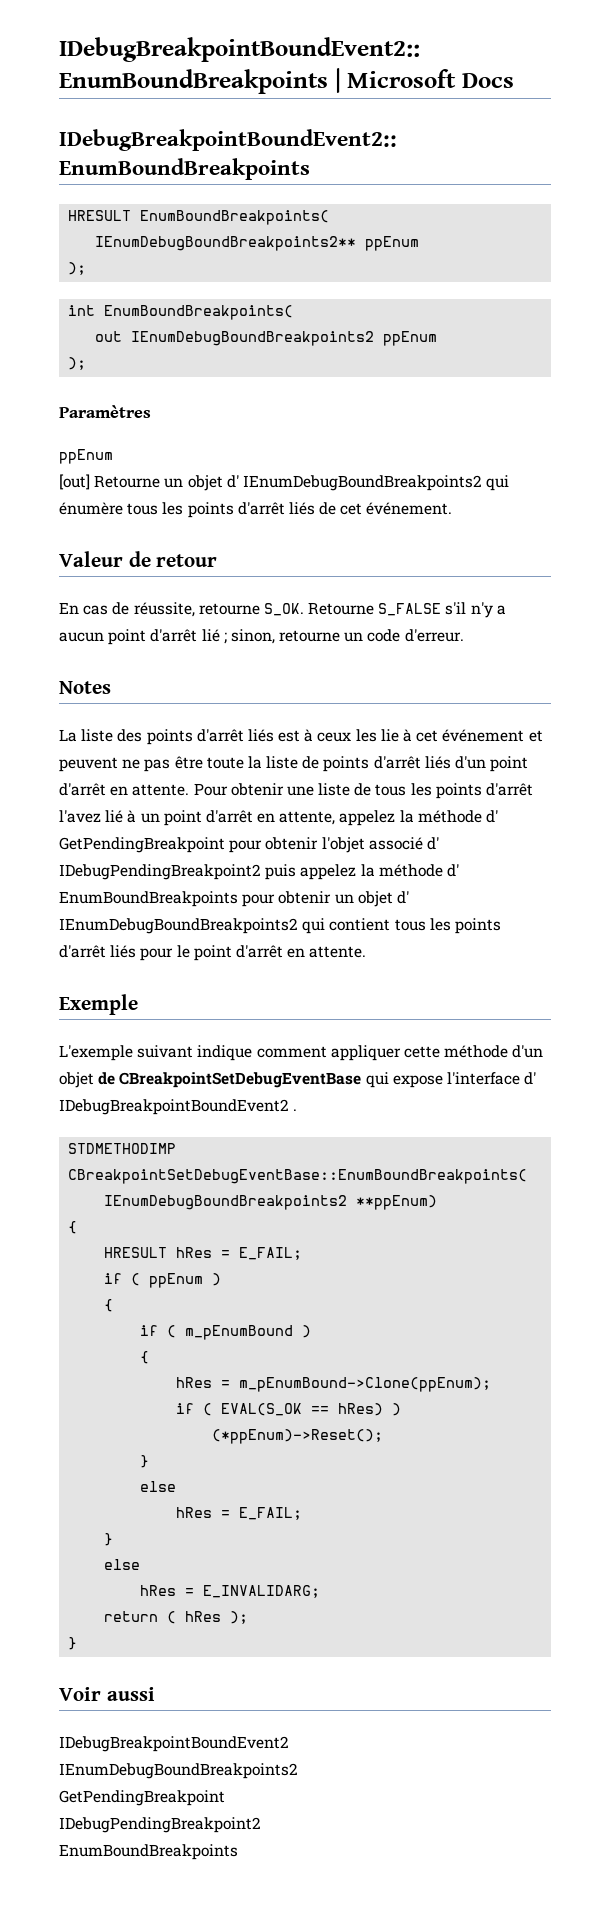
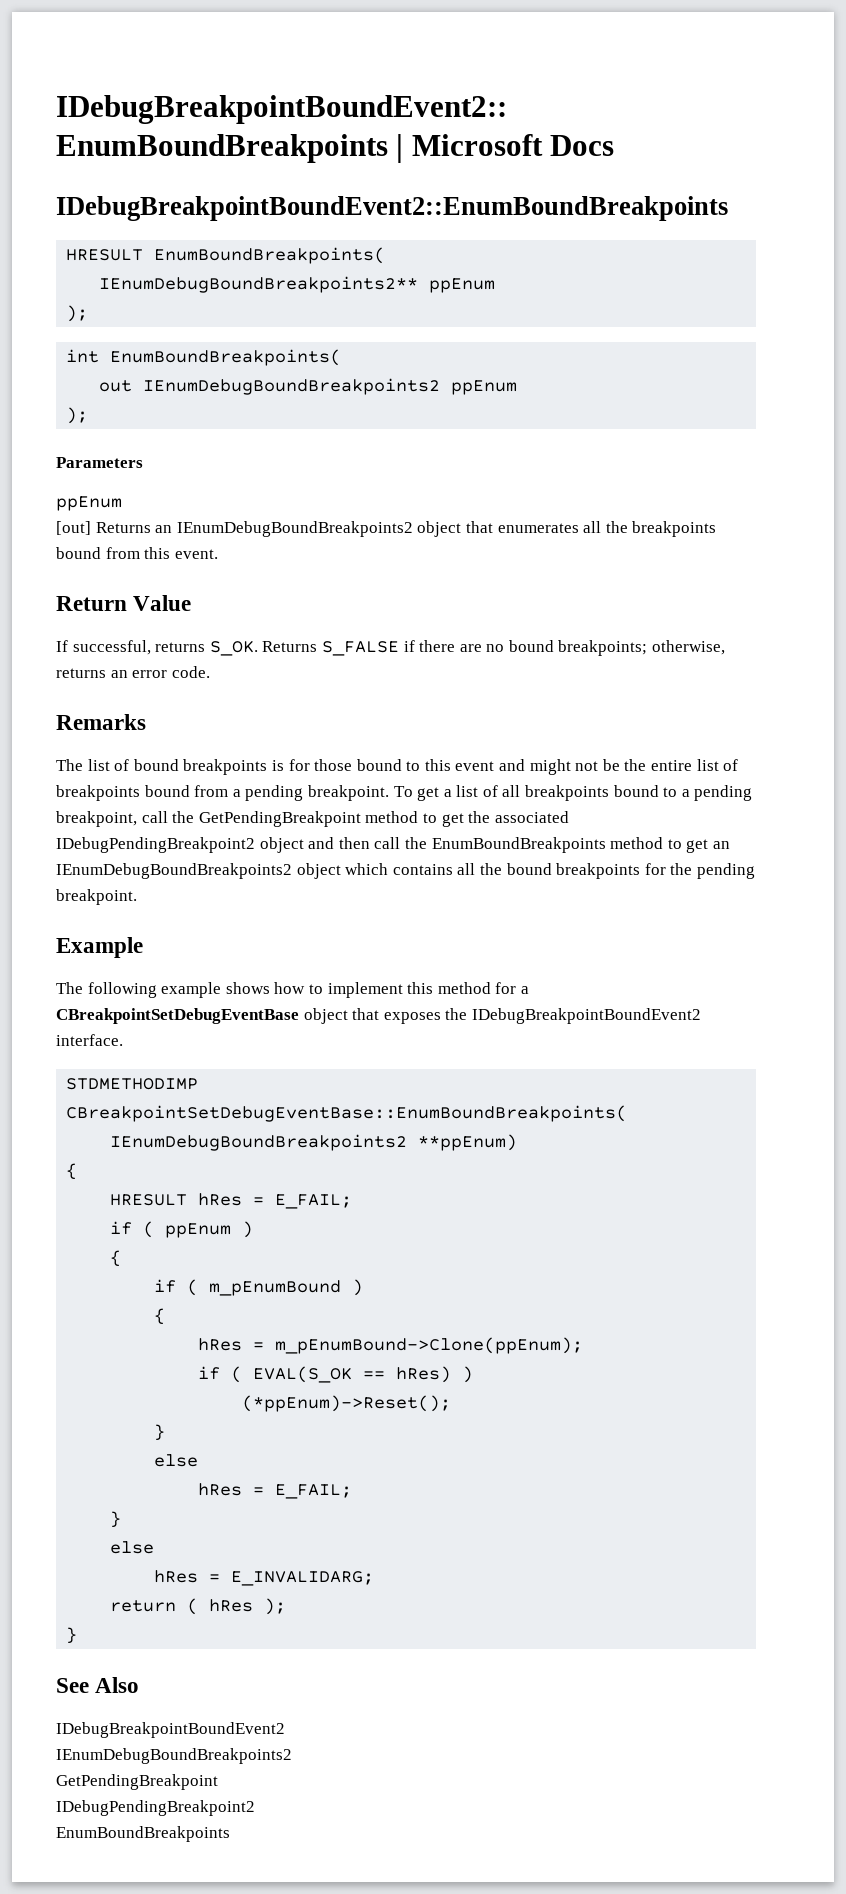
[59,405,151,418] Paramètres -> [56,457,143,468] Parameters
[94,475,510,491] [59,502,453,518] [59,551,218,567] [59,602,506,618] [59,629,464,645] [59,681,111,694] [59,729,543,745] [59,756,529,772] [59,783,534,799] [59,810,499,826] [59,837,439,853] [59,864,459,880] [59,891,409,907] [59,918,501,934] [59,945,367,961] [59,994,138,1015] [59,1045,544,1061] [59,1072,537,1088] [59,1099,298,1115] Retourne un objet d' IEnumDebugBoundBreakpoints2 qui énumère tous les points d'arrêt liés de cet événement. // Valeur de retour // En cas de réussite, retourne S_OK. Retourne S_FALSE s'il n'y a aucun point d'arrêt lié ; sinon, retourne un code d'erreur. // Notes // La liste des points d'arrêt liés est à ceux les lie à cet événement et peuvent ne pas être toute la liste de points d'arrêt liés d'un point d'arrêt en attente. Pour obtenir une liste de tous les points d'arrêt l'avez lié à un point d'arrêt en attente, appelez la méthode d' GetPendingBreakpoint pour obtenir l'objet associé d' IDebugPendingBreakpoint2 puis appelez la méthode d' EnumBoundBreakpoints pour obtenir un objet d' IEnumDebugBoundBreakpoints2 qui contient tous les points d'arrêt liés pour le point d'arrêt en attente. // Exemple // L'exemple suivant indique comment appliquer cette méthode d'un objet de CBreakpointSetDebugEventBase qui expose l'interface d' IDebugBreakpointBoundEvent2 . -> [95,521,717,537] [56,547,218,559] [56,595,192,611] [56,640,726,656] [56,666,210,678] [56,714,146,730] [56,759,739,775] [56,785,753,801] [56,811,569,827] [56,837,730,853] [56,863,755,879] [56,889,137,905] [56,937,143,958] [56,982,529,998] [56,1008,701,1024] [56,1034,123,1046] Returns an IEnumDebugBoundBreakpoints2 object that enumerates all the breakpoints bound from this event. // Return Value // If successful, returns S_OK. Returns S_FALSE if there are no bound breakpoints; otherwise, returns an error code. // Remarks // The list of bound breakpoints is for those bound to this event and might not be the entire list of breakpoints bound from a pending breakpoint. To get a list of all breakpoints bound to a pending breakpoint, call the GetPendingBreakpoint method to get the associated IDebugPendingBreakpoint2 object and then call the EnumBoundBreakpoints method to get an IEnumDebugBoundBreakpoints2 object which contains all the bound breakpoints for the pending breakpoint. // Example // The following example shows how to implement this method for a CBreakpointSetDebugEventBase object that exposes the IDebugBreakpointBoundEvent2 interface.
[59,1687,155,1701] Voir aussi -> [56,1677,140,1693] See Also

